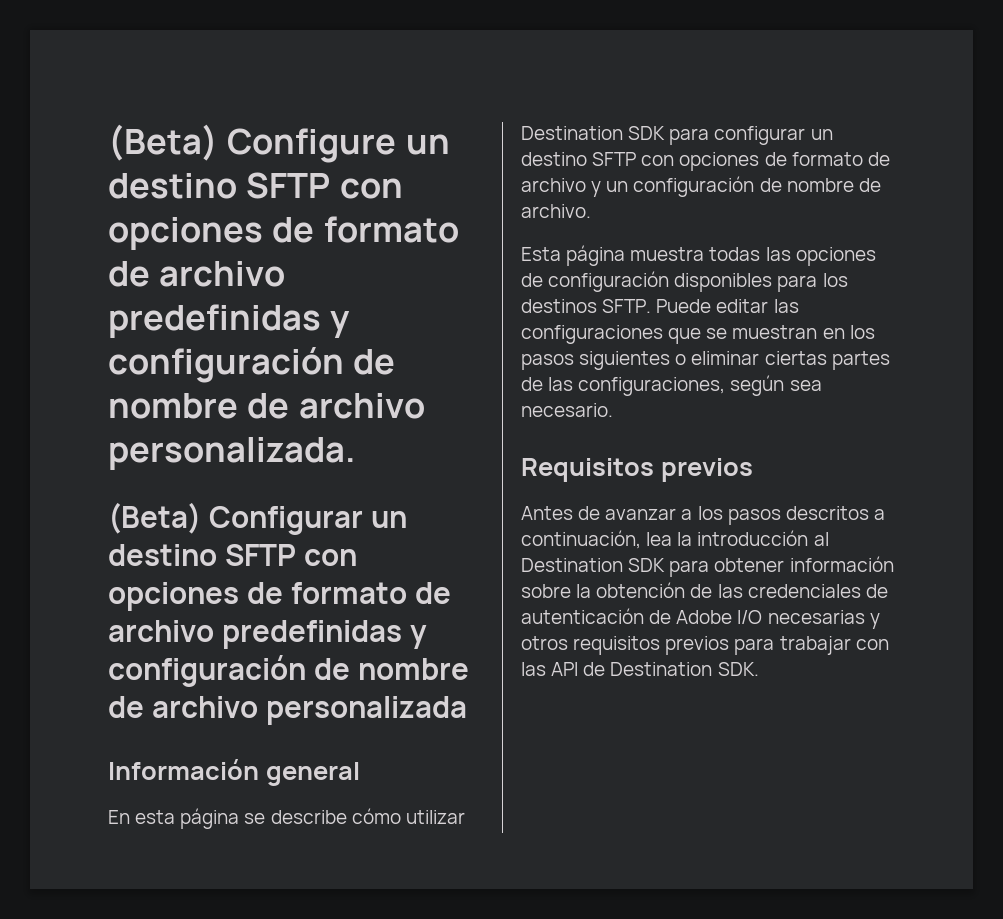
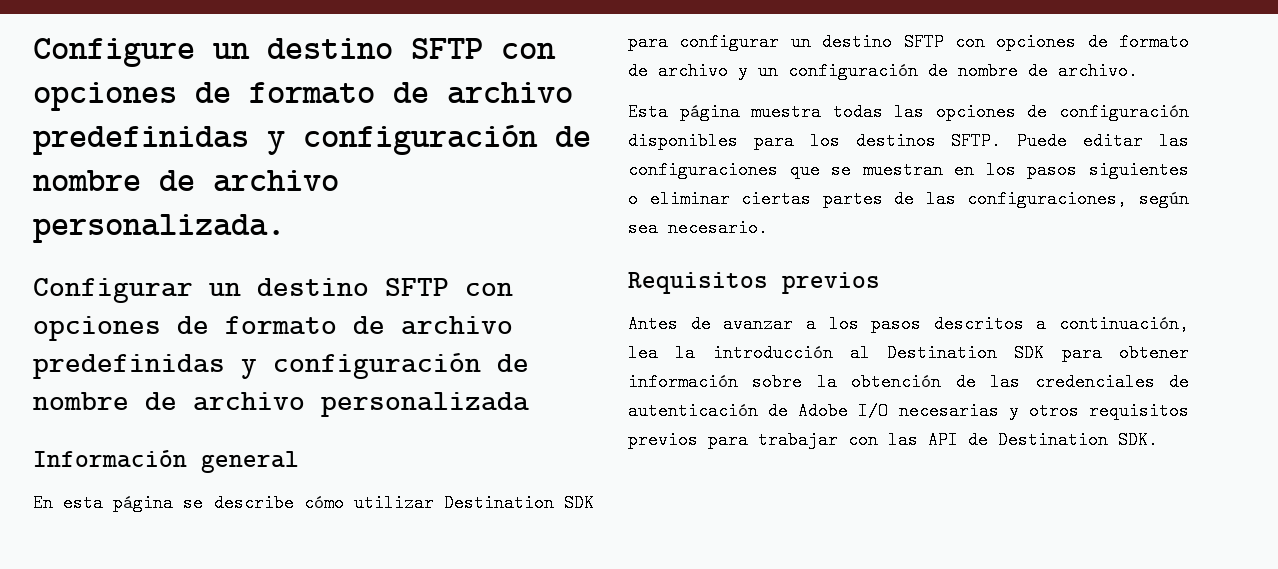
[108,124,218,161] (Beta) -> (33, 52) none
[108,502,201,534] (Beta) -> (285, 228) none

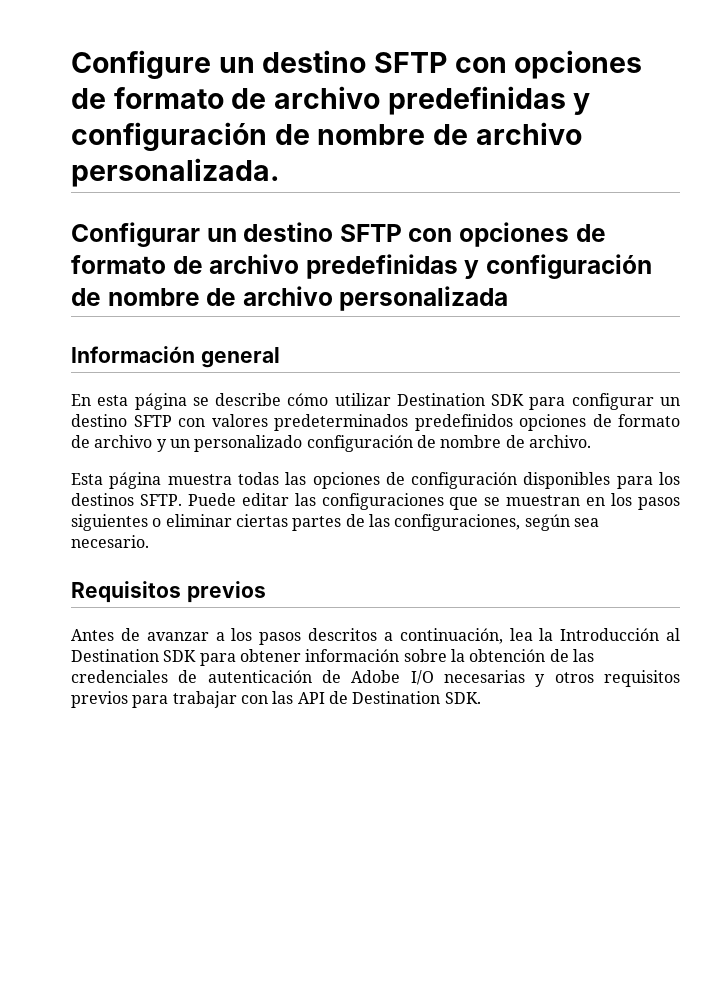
(985, 42) none -> [211,414,513,431] valores predeterminados predefinidos
(778, 71) none -> [194,435,303,452] personalizado
[712,344,833,362] introducción -> [560,628,660,641] Introducción

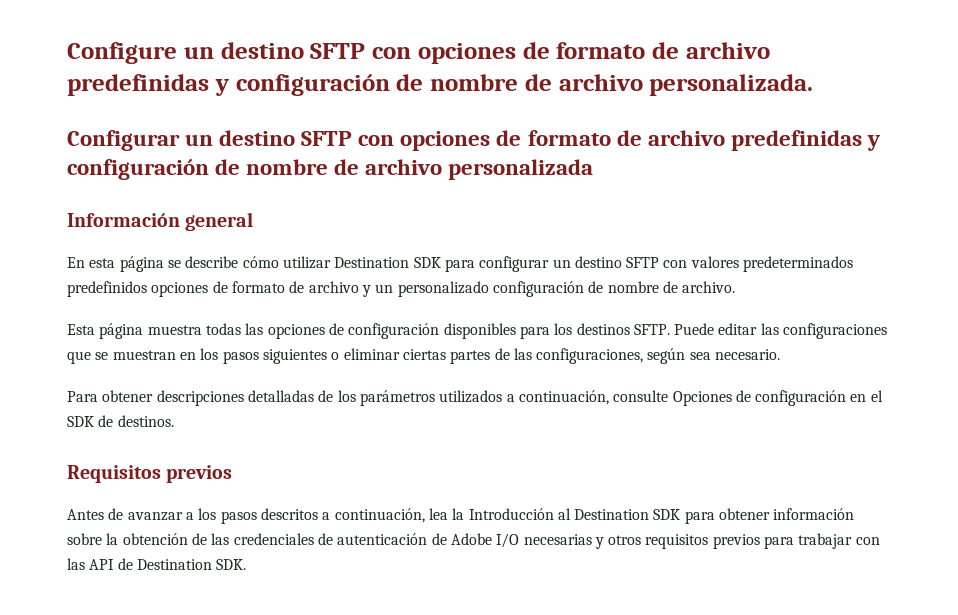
(149, 541) none -> [67,390,883,406] [67,415,174,427] // Para obtener descripciones detalladas de los parámetros utilizados a continuación, consulte Opciones de configuración en el SDK de destinos.

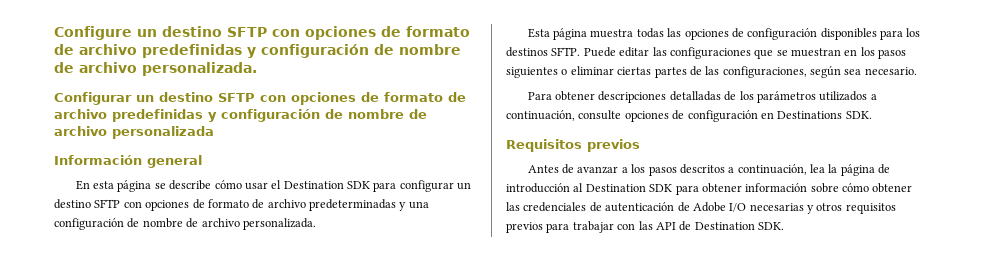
[282,256,331,269] utilizar -> [244,180,282,190] usar el
[690,256,854,272] [67,281,736,297] valores predeterminados predefinidos opciones de formato de archivo y un personalizado configuración de nombre de archivo. -> [145,199,429,211] [54,218,316,230] opciones de formato de archivo predeterminadas y una configuración de nombre de archivo personalizada.
[672,391,732,406] Opciones -> [624,111,669,122] opciones
[870,390,883,402] [67,415,174,427] el SDK de destinos. -> [777,111,872,119] Destinations SDK.
[468,508,554,520] Introducción -> [840,164,891,176] [506,183,570,193] página de introducción
[106,533,207,545] la obtención de -> [842,183,913,193] cómo obtener

